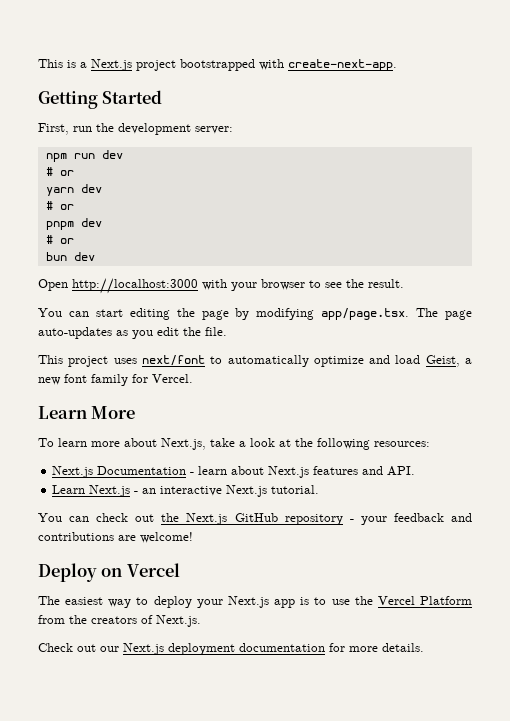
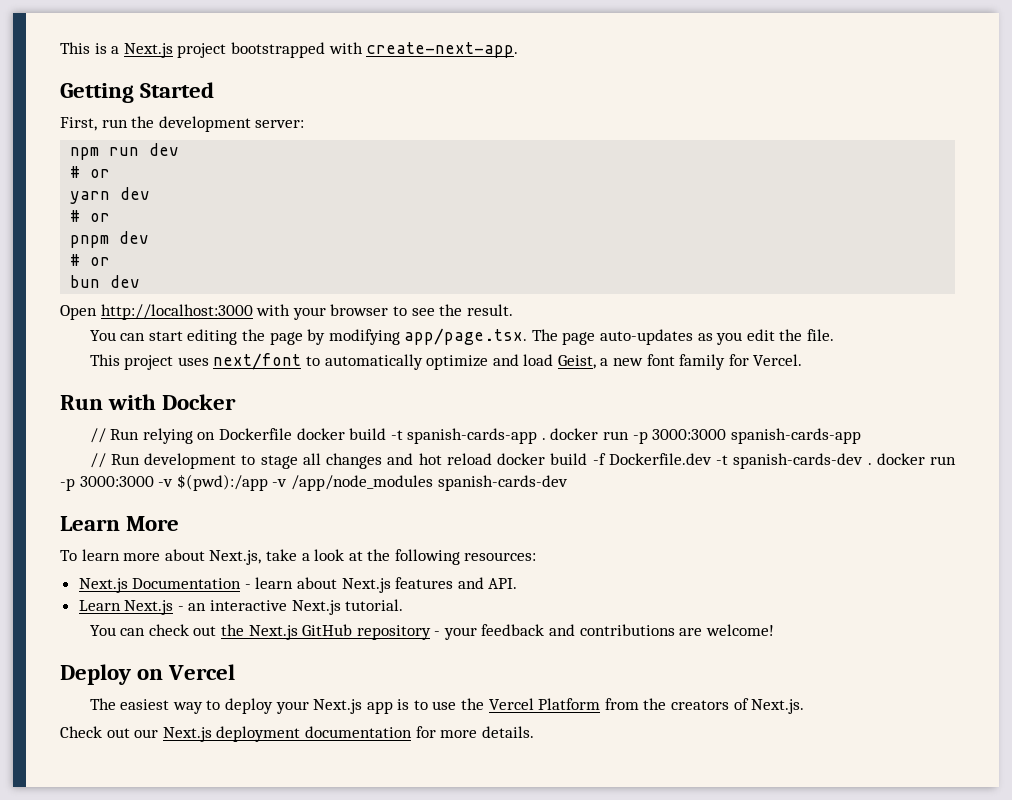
(193, 378) none -> [60,394,237,410] [89,428,861,444] [89,453,957,469] [60,474,568,491] // Run with Docker // // Run relying on Dockerfile docker build -t spanish-cards-app . docker run -p 3000:3000 spanish-cards-app // // Run development to stage all changes and hot reload docker build -f Dockerfile.dev -t spanish-cards-dev . docker run -p 3000:3000 -v $(pwd):/app -v /app/node_modules spanish-cards-dev

